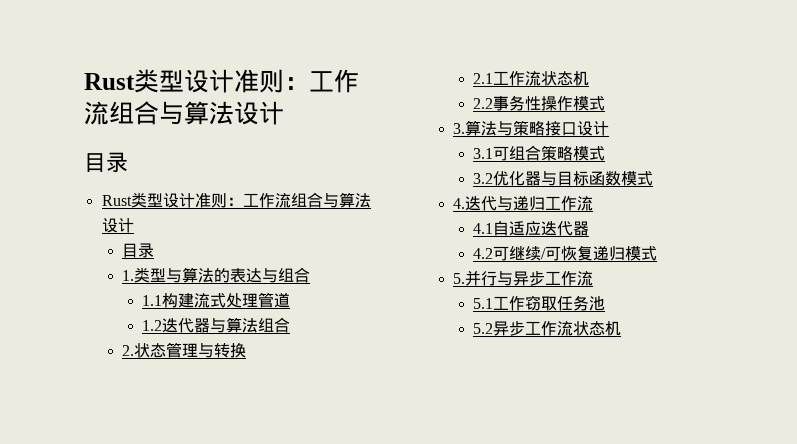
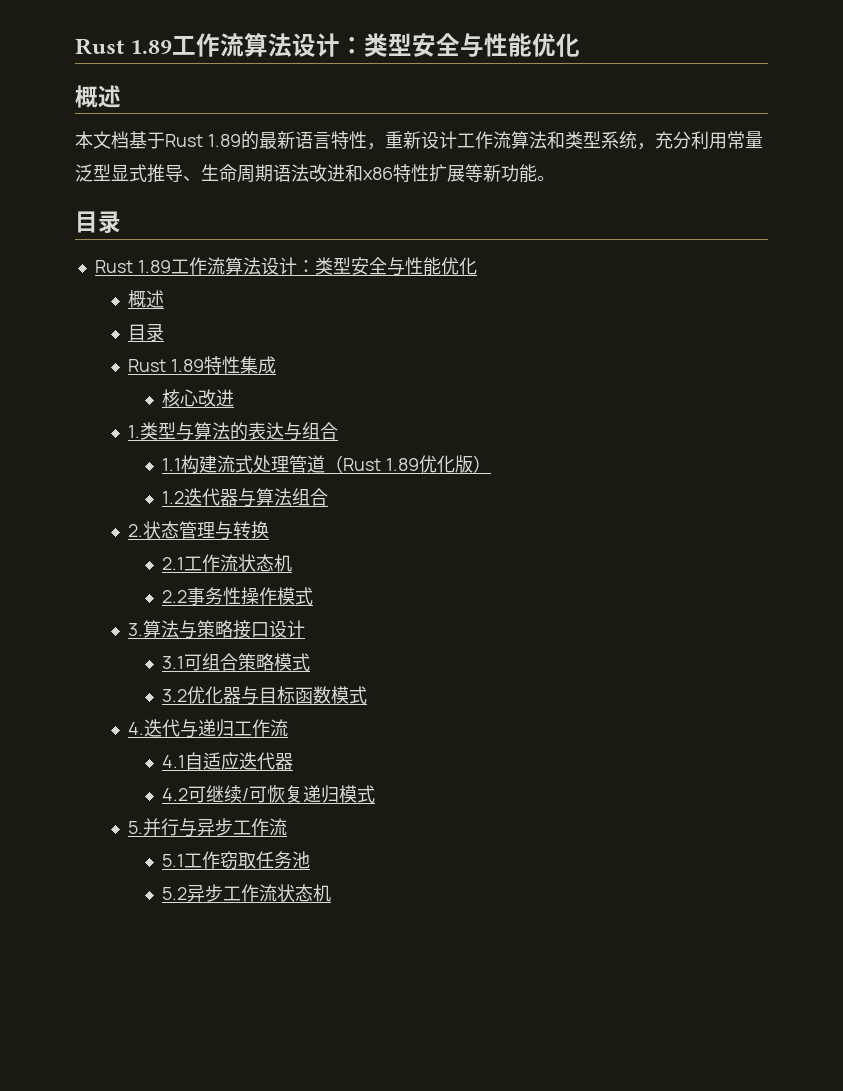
[84,69,359,93] [84,101,284,125] [84,152,128,173] [101,192,371,208] [101,218,134,233] [121,243,154,258] Rust类型设计准则：工作流组合与算法设计 // 目录 // Rust类型设计准则：工作流组合与算法设计 // 目录 -> [75,33,581,57] [75,85,121,108] [75,131,763,150] [75,164,555,183] [75,211,121,234] [94,257,477,276] [128,290,165,308] [128,323,165,341] [128,356,277,374] [161,389,234,407] Rust 1.89工作流算法设计：类型安全与性能优化 // 概述 // 本文档基于Rust 1.89的最新语言特性，重新设计工作流算法和类型系统，充分利用常量泛型显式推导、生命周期语法改进和x86特性扩展等新功能。 // 目录 // Rust 1.89工作流算法设计：类型安全与性能优化 // 概述 // 目录 // Rust 1.89特性集成 // 核心改进
(291, 300) none -> [324,455,491,473] （Rust 1.89优化版）

